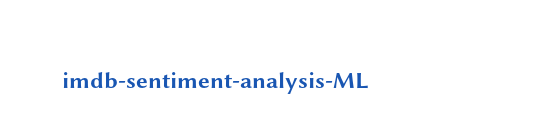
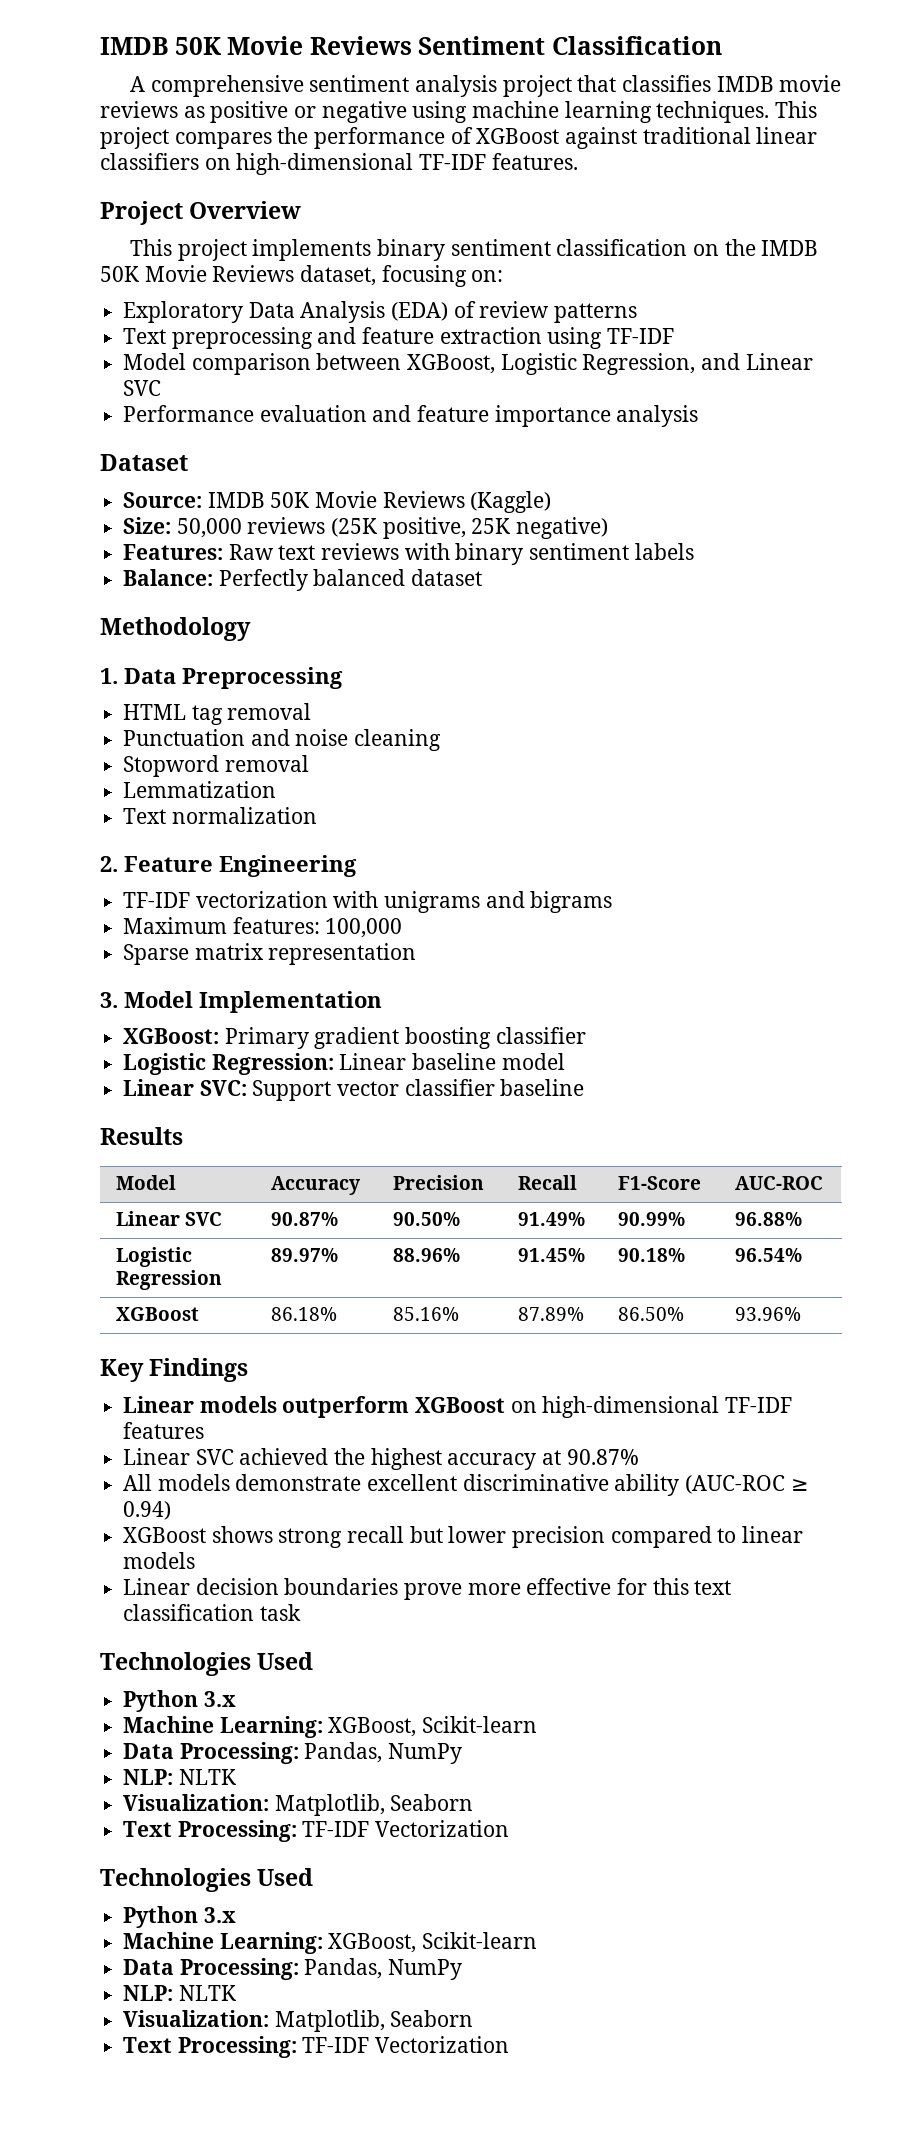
[62,72,369,94] imdb-sentiment-analysis-ML -> [100,36,723,55] [130,75,842,97] [100,101,818,123] [100,127,818,149] [100,153,578,175] [100,201,302,225] [130,239,819,261] [100,265,504,287] [123,301,638,323] [123,327,675,349] [123,353,813,375] [123,380,162,396] [123,405,699,427] [100,454,188,471] [123,491,552,513] [123,517,609,539] [123,543,694,565] [123,569,483,591] [100,617,251,641] [100,667,343,689] [123,703,312,725] [123,729,442,751] [123,755,309,777] [123,781,277,798] [123,807,317,824] [100,855,357,877] [123,891,613,913] [123,917,403,938] [123,943,417,965] [100,991,382,1013] [123,1027,586,1049] [123,1053,565,1075] [123,1079,585,1101] [100,1127,183,1145] [116,1175,177,1190] [271,1176,361,1195] [393,1175,485,1190] [518,1175,578,1190] [618,1176,702,1190] [735,1176,824,1190] [116,1211,223,1226] [271,1212,339,1226] [393,1212,461,1226] [518,1212,586,1226] [618,1212,686,1226] [735,1212,803,1226] [116,1247,193,1267] [116,1270,223,1290] [271,1248,339,1262] [393,1248,461,1262] [518,1248,586,1262] [618,1248,686,1262] [735,1248,803,1262] [116,1307,200,1321] [271,1307,338,1321] [393,1307,460,1321] [518,1307,585,1321] [618,1307,685,1321] [735,1307,802,1321] [100,1358,249,1382] [123,1396,793,1418] [123,1422,205,1439] [123,1448,639,1470] [123,1474,809,1496] [123,1501,172,1520] [123,1526,804,1548] [123,1552,196,1569] [123,1578,732,1600] [123,1604,301,1621] [100,1652,314,1676] [123,1690,236,1712] [123,1716,538,1738] [123,1742,463,1764] [123,1769,236,1785] [123,1794,474,1816] [123,1820,510,1842] [100,1868,314,1892] [123,1906,236,1928] [123,1932,538,1954] [123,1958,463,1980] [123,1985,236,2001] [123,2010,474,2032] [123,2036,510,2058] IMDB 50K Movie Reviews Sentiment Classification // A comprehensive sentiment analysis project that classifies IMDB movie reviews as positive or negative using machine learning techniques. This project compares the performance of XGBoost against traditional linear classifiers on high-dimensional TF-IDF features. // Project Overview // This project implements binary sentiment classification on the IMDB 50K Movie Reviews dataset, focusing on: // Exploratory Data Analysis (EDA) of review patterns // Text preprocessing and feature extraction using TF-IDF // Model comparison between XGBoost, Logistic Regression, and Linear SVC // Performance evaluation and feature importance analysis // Dataset // Source: IMDB 50K Movie Reviews (Kaggle) // Size: 50,000 reviews (25K positive, 25K negative) // Features: Raw text reviews with binary sentiment labels // Balance: Perfectly balanced dataset // Methodology // 1. Data Preprocessing // HTML tag removal // Punctuation and noise cleaning // Stopword removal // Lemmatization // Text normalization // 2. Feature Engineering // TF-IDF vectorization with unigrams and bigrams // Maximum features: 100,000 // Sparse matrix representation // 3. Model Implementation // XGBoost: Primary gradient boosting classifier // Logistic Regression: Linear baseline model // Linear SVC: Support vector classifier baseline // Results // Model | Accuracy | Precision | Recall | F1-Score | AUC-ROC // Linear SVC | 90.87% | 90.50% | 91.49% | 90.99% | 96.88% // Logistic Regression | 89.97% | 88.96% | 91.45% | 90.18% | 96.54% // XGBoost | 86.18% | 85.16% | 87.89% | 86.50% | 93.96% // Key Findings // Linear models outperform XGBoost on high-dimensional TF-IDF features // Linear SVC achieved the highest accuracy at 90.87% // All models demonstrate excellent discriminative ability (AUC-ROC ≥ 0.94) // XGBoost shows strong recall but lower precision compared to linear models // Linear decision boundaries prove more effective for this text classification task // Technologies Used // Python 3.x // Machine Learning: XGBoost, Scikit-learn // Data Processing: Pandas, NumPy // NLP: NLTK // Visualization: Matplotlib, Seaborn // Text Processing: TF-IDF Vectorization // Technologies Used // Python 3.x // Machine Learning: XGBoost, Scikit-learn // Data Processing: Pandas, NumPy // NLP: NLTK // Visualization: Matplotlib, Seaborn // Text Processing: TF-IDF Vectorization

